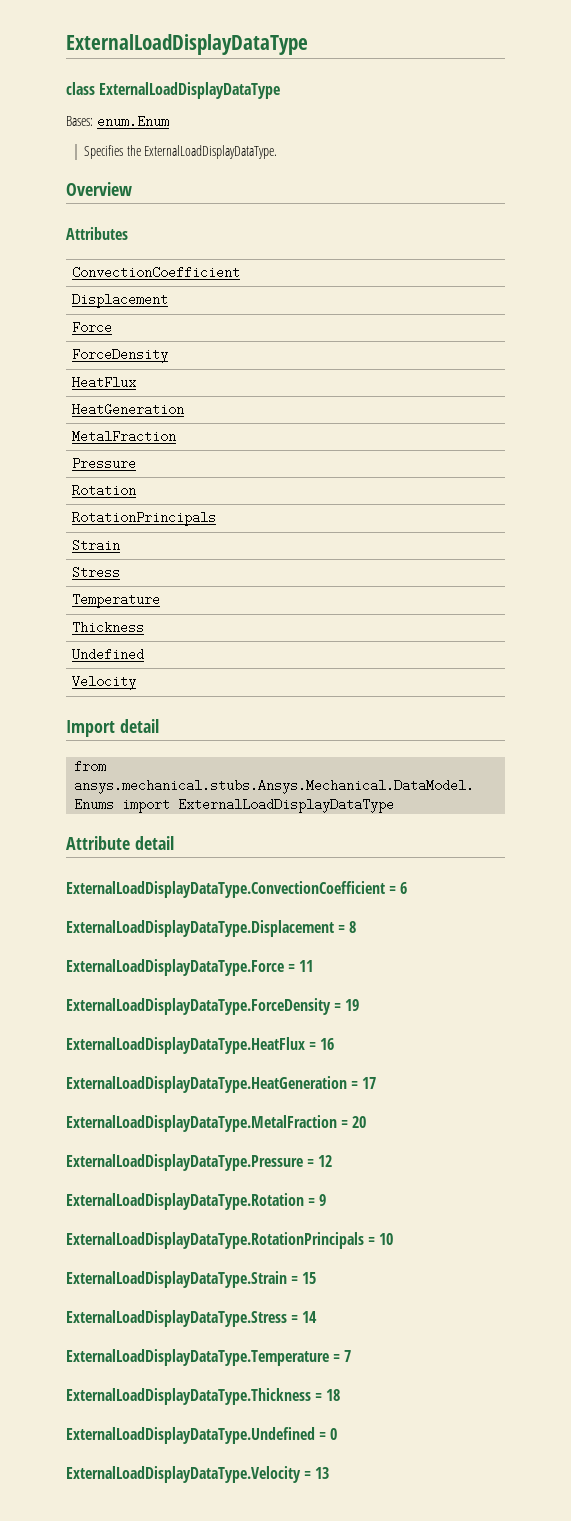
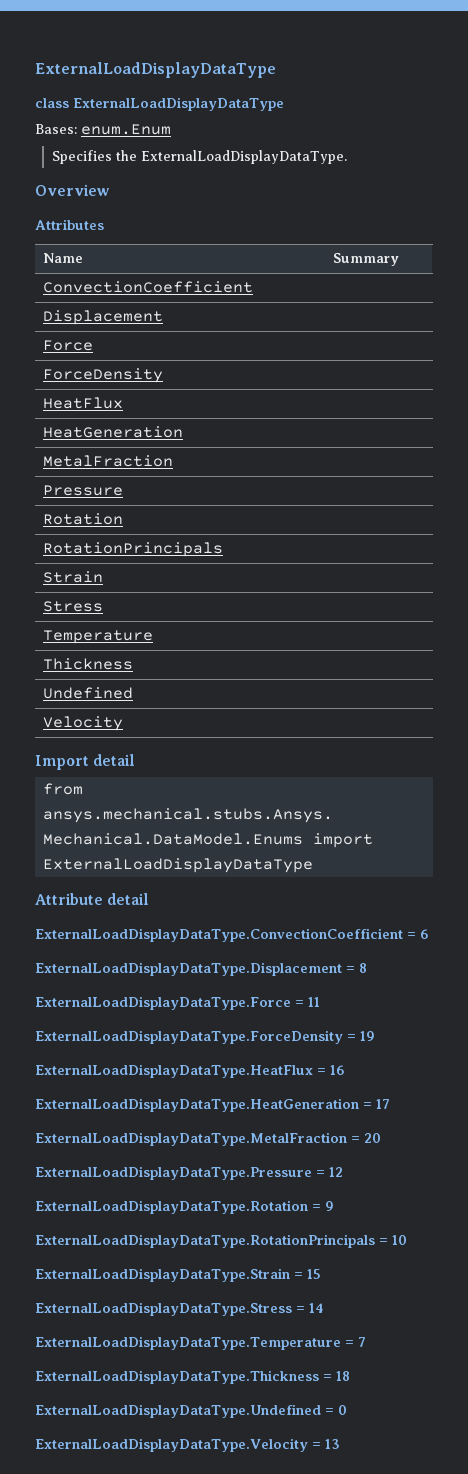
(128, 233) none -> [43,253,84,263] [333,253,400,266] // Name | Summary

